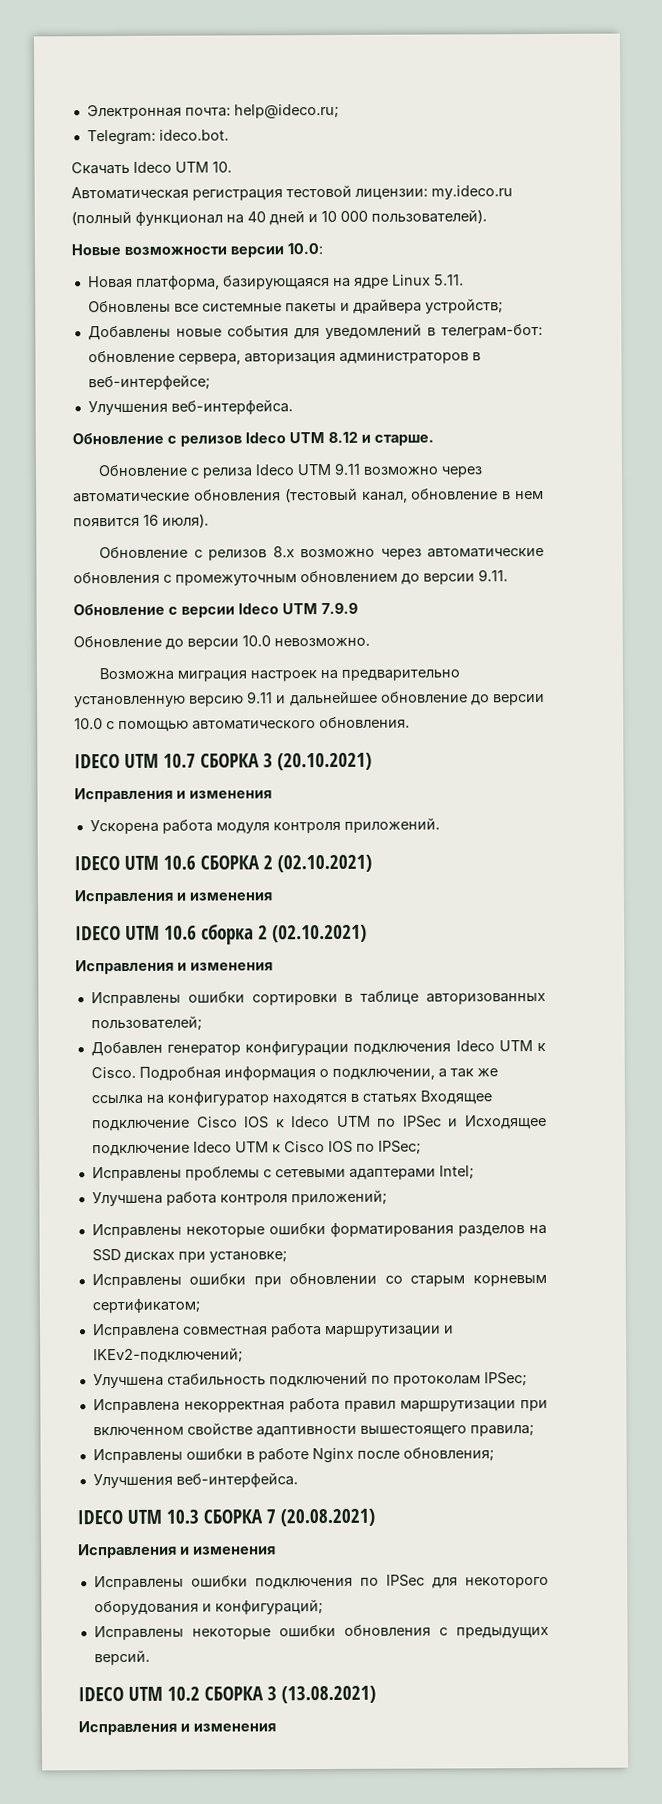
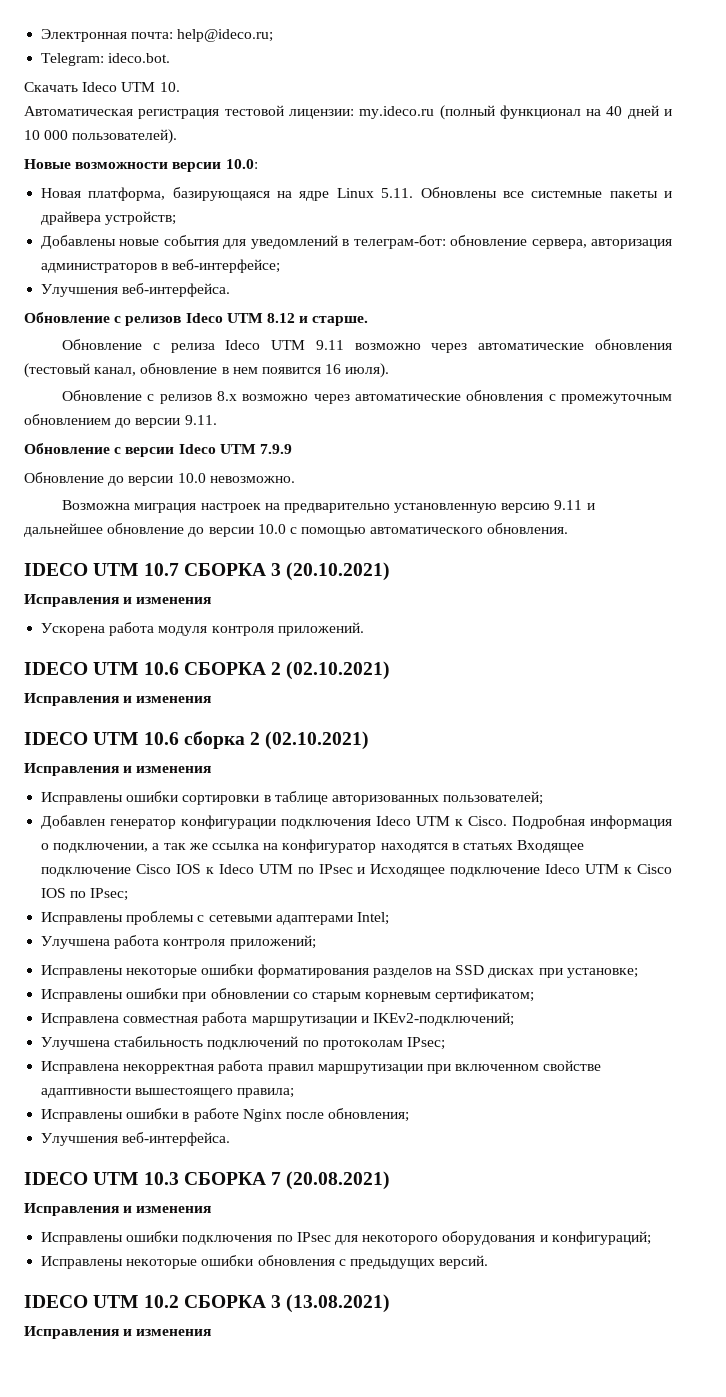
[402,1115,442,1128] IPSec -> [318,864,353,874] IPsec
[377,1140,421,1155] IPSec; -> [90,888,129,901] IPsec;
[483,1372,527,1387] IPSec; -> [406,1037,445,1050] IPsec;
[385,1574,425,1587] IPSec -> [296,1232,331,1242] IPsec

